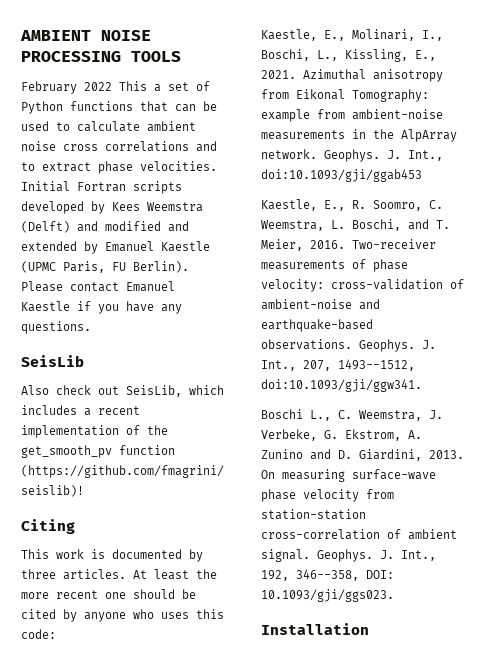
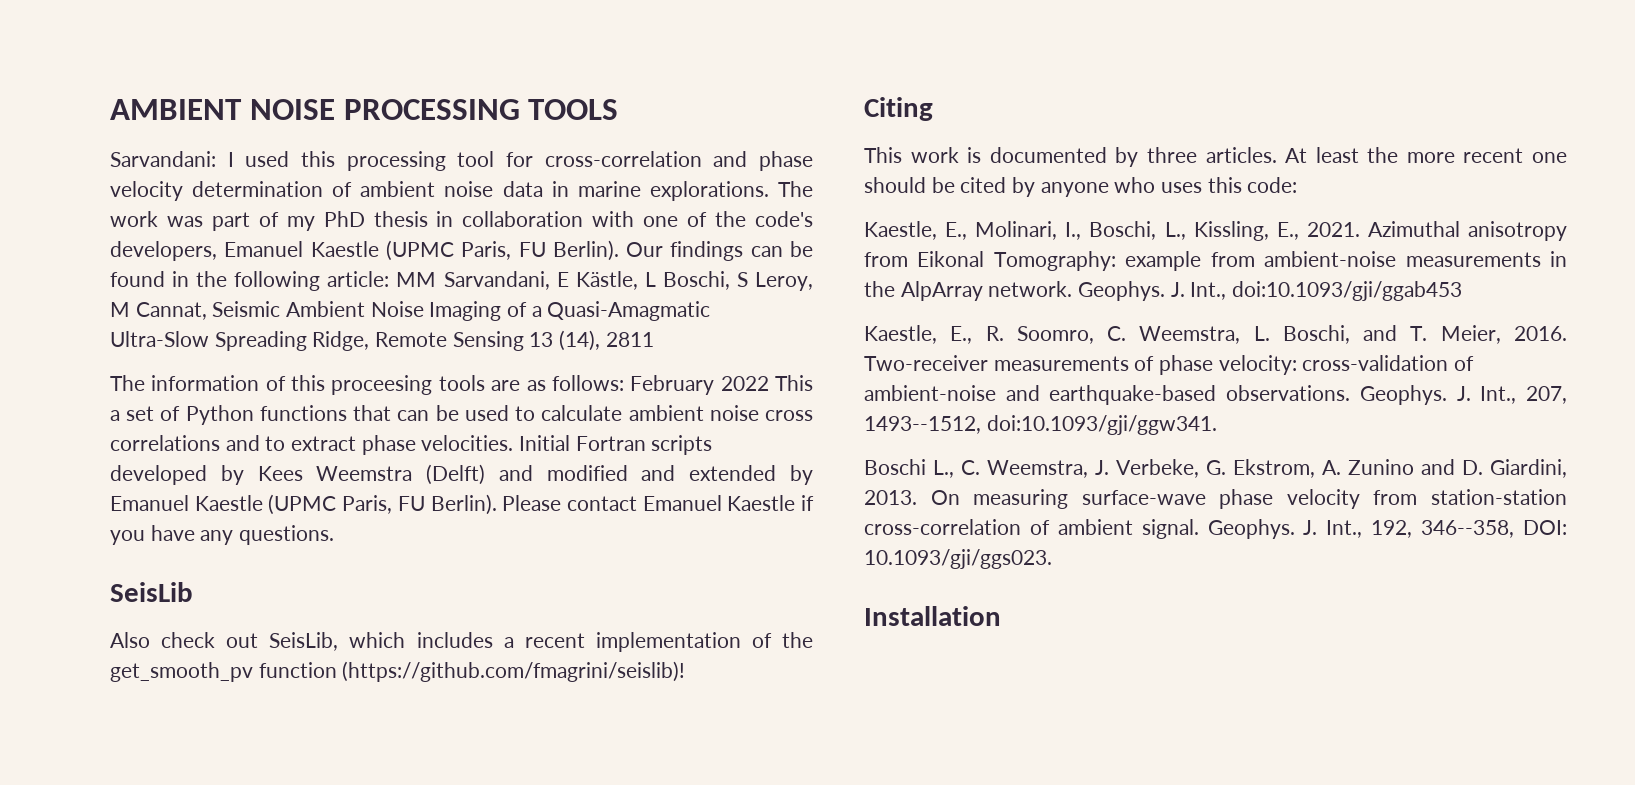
(181, 56) none -> [110,151,813,171] [110,181,813,201] [110,211,813,231] [110,240,813,261] [110,271,814,291] [110,301,711,321] [110,330,654,351] [110,375,624,395] Sarvandani: I used this processing tool for cross-correlation and phase velocity determination of ambient noise data in marine explorations. The work was part of my PhD thesis in collaboration with one of the code's developers, Emanuel Kaestle (UPMC Paris, FU Berlin). Our findings can be found in the following article: MM Sarvandani, E Kästle, L Boschi, S Leroy, M Cannat, Seismic Ambient Noise Imaging of a Quasi-Amagmatic Ultra-Slow Spreading Ridge, Remote Sensing 13 (14), 2811 // The information of this proceesing tools are as follows:

